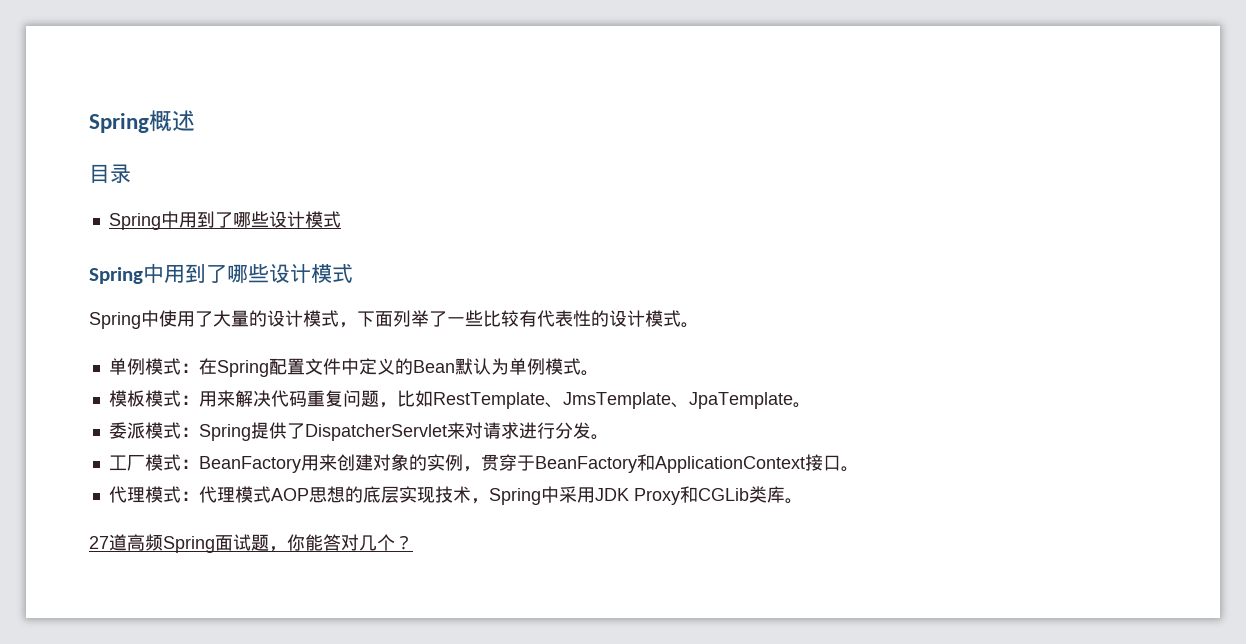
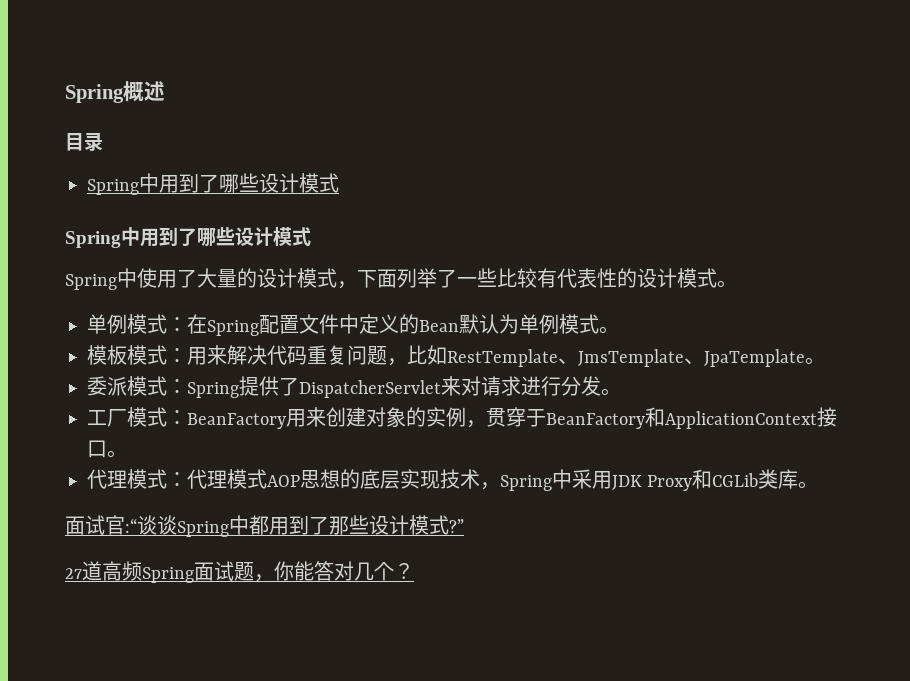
(803, 501) none -> [65,515,464,537] // 面试官:“谈谈Spring中都用到了那些设计模式?”

